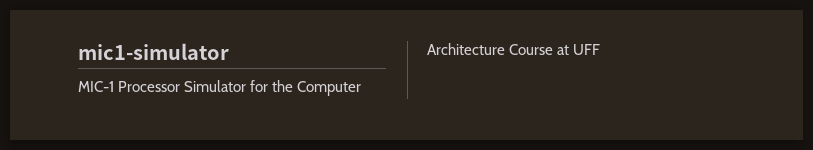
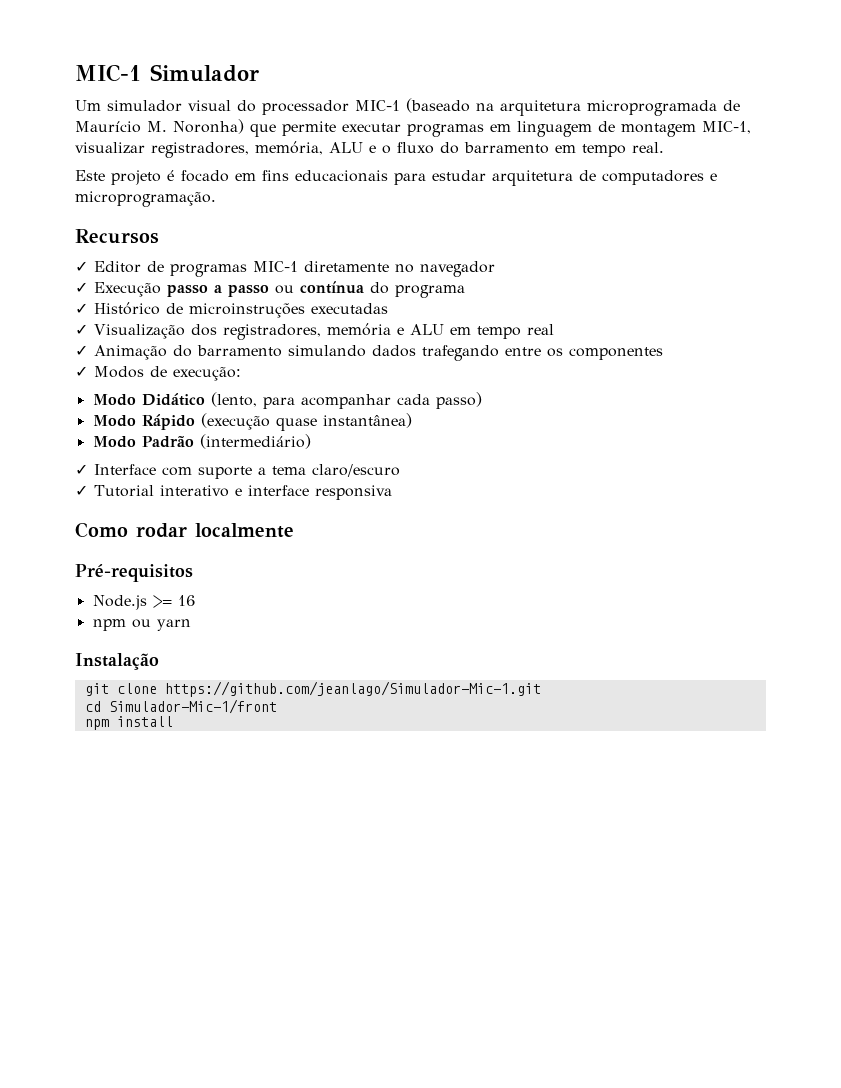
[78,43,229,60] [78,80,362,96] [427,43,601,55] mic1-simulator // MIC-1 Processor Simulator for the Computer Architecture Course at UFF -> [75,64,259,82] [75,98,740,116] [75,119,751,137] [75,141,664,158] [75,170,717,186] [75,191,216,207] [75,229,159,244] [75,261,495,277] [75,281,465,298] [75,302,388,318] [75,323,554,340] [75,345,663,361] [75,366,241,381] [92,392,482,409] [92,413,412,431] [92,434,311,449] [75,464,400,479] [75,485,392,500] [75,522,294,538] [75,564,193,582] [92,595,195,610] [92,619,191,631] [75,653,159,670] [84,681,541,697] [84,699,277,714] [84,716,173,730] MIC-1 Simulador // Um simulador visual do processador MIC-1 (baseado na arquitetura microprogramada de Maurício M. Noronha) que permite executar programas em linguagem de montagem MIC-1, visualizar registradores, memória, ALU e o fluxo do barramento em tempo real. // Este projeto é focado em fins educacionais para estudar arquitetura de computadores e microprogramação. // Recursos // ✓ Editor de programas MIC-1 diretamente no navegador // ✓ Execução passo a passo ou contínua do programa // ✓ Histórico de microinstruções executadas // ✓ Visualização dos registradores, memória e ALU em tempo real // ✓ Animação do barramento simulando dados trafegando entre os componentes // ✓ Modos de execução: // Modo Didático (lento, para acompanhar cada passo) // Modo Rápido (execução quase instantânea) // Modo Padrão (intermediário) // ✓ Interface com suporte a tema claro/escuro // ✓ Tutorial interativo e interface responsiva // Como rodar localmente // Pré-requisitos // Node.js >= 16 // npm ou yarn // Instalação // git clone https://github.com/jeanlago/Simulador-Mic-1.git // cd Simulador-Mic-1/front // npm install

